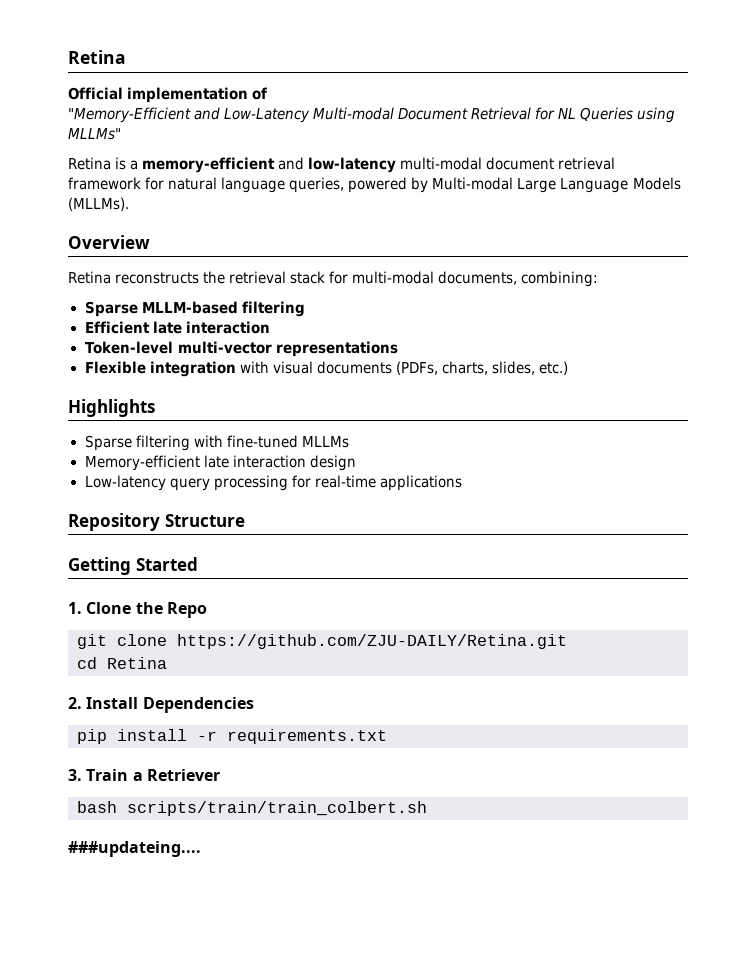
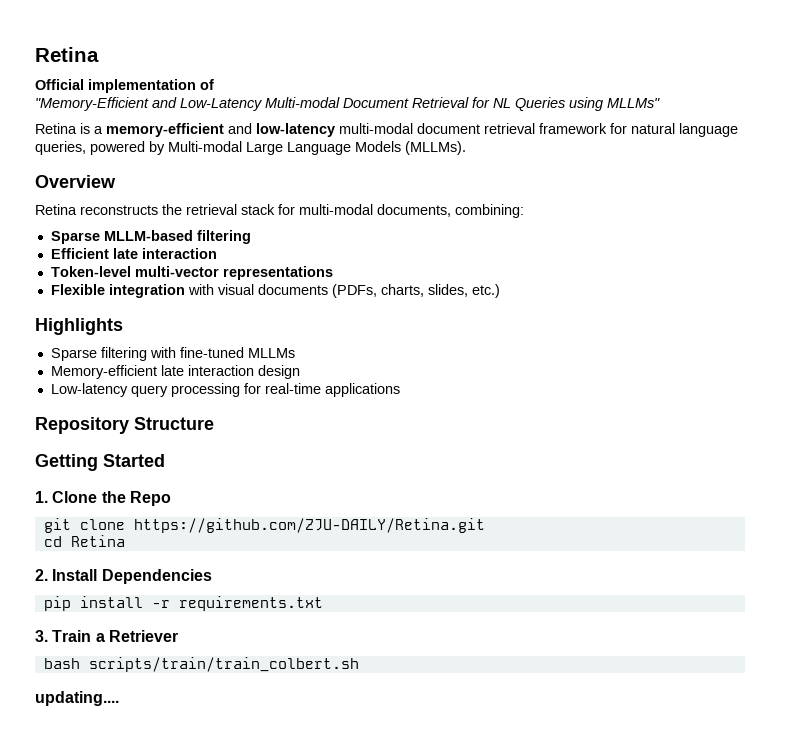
[68,841,201,857] ###updateing.... -> [35,691,119,706] updating....

